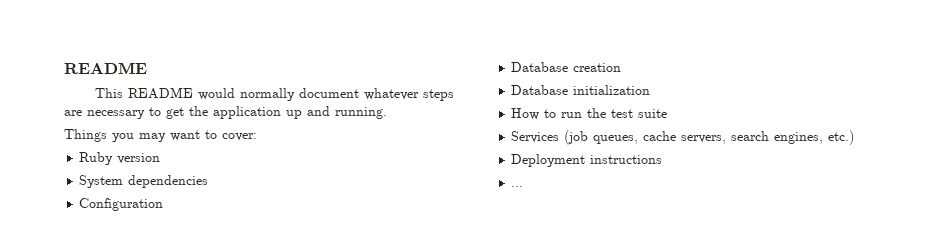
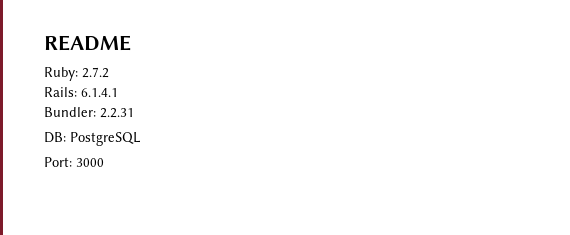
[94,87,454,101] [64,106,387,119] [64,129,257,142] [79,152,161,165] [79,175,209,188] [79,198,164,211] [511,62,622,72] [511,85,651,95] [511,108,668,120] [511,130,855,145] [511,154,663,167] [511,186,524,187] This README would normally document whatever steps are necessary to get the application up and running. // Things you may want to cover: // Ruby version // System dependencies // Configuration // Database creation // Database initialization // How to run the test suite // Services (job queues, cache servers, search engines, etc.) // Deployment instructions // ... -> [44,67,109,81] [44,87,118,97] [44,107,134,118] [44,132,140,146] [44,157,104,167] Ruby: 2.7.2 // Rails: 6.1.4.1 // Bundler: 2.2.31 // DB: PostgreSQL // Port: 3000

